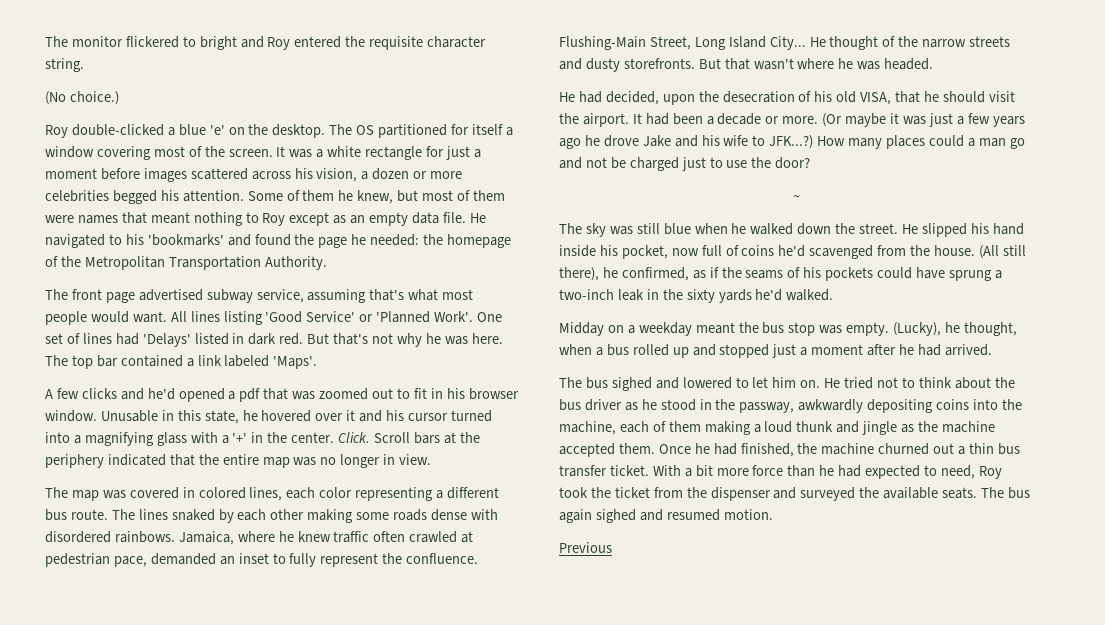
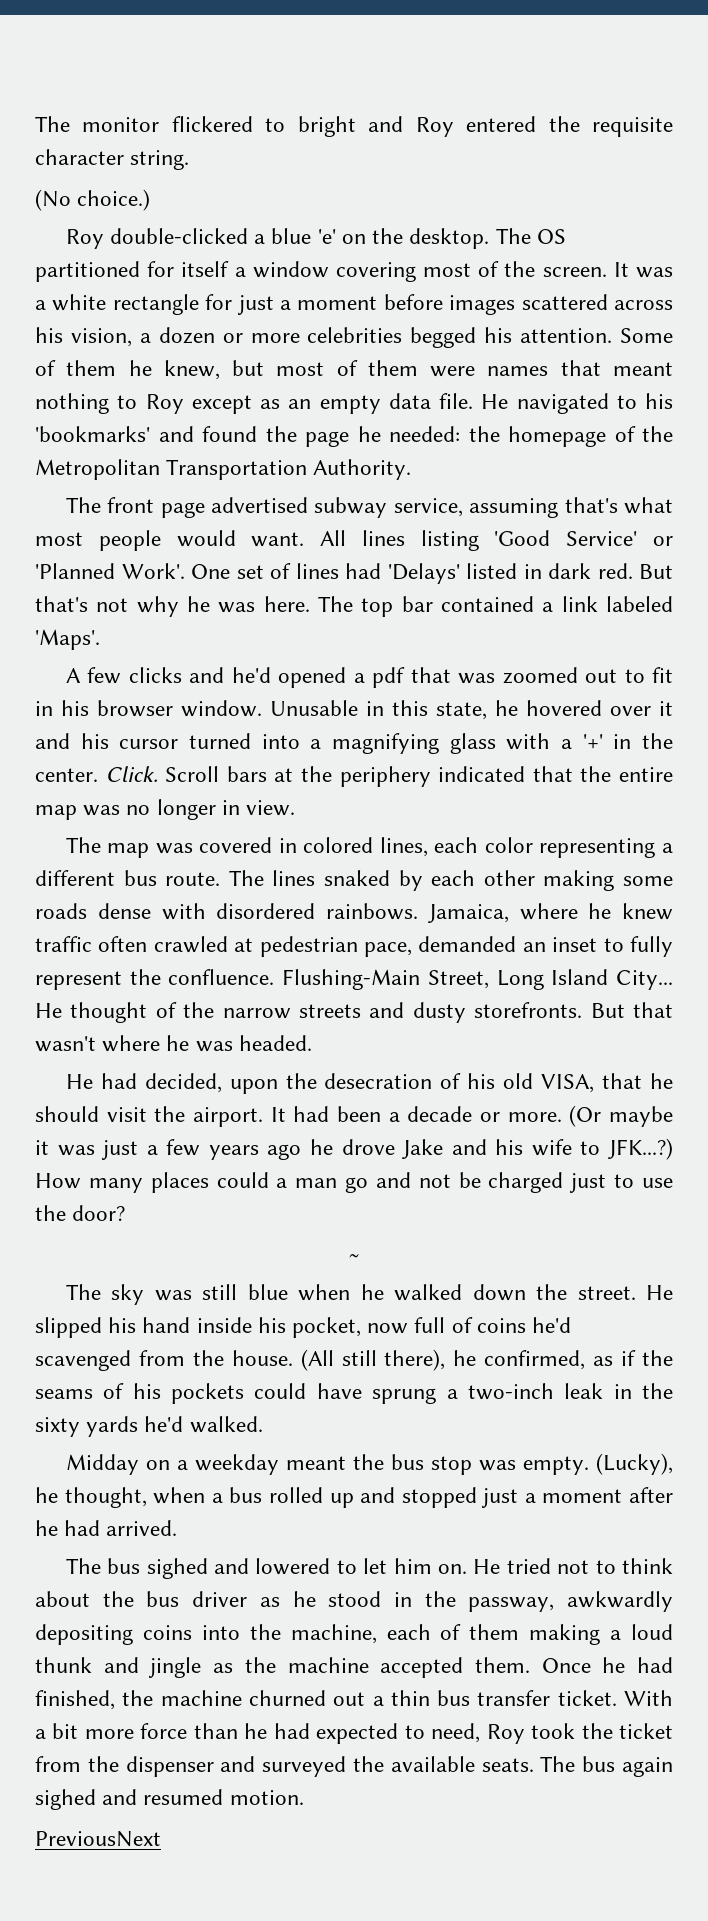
[559,542,612,553] Previous -> [35,1831,161,1847] PreviousNext

